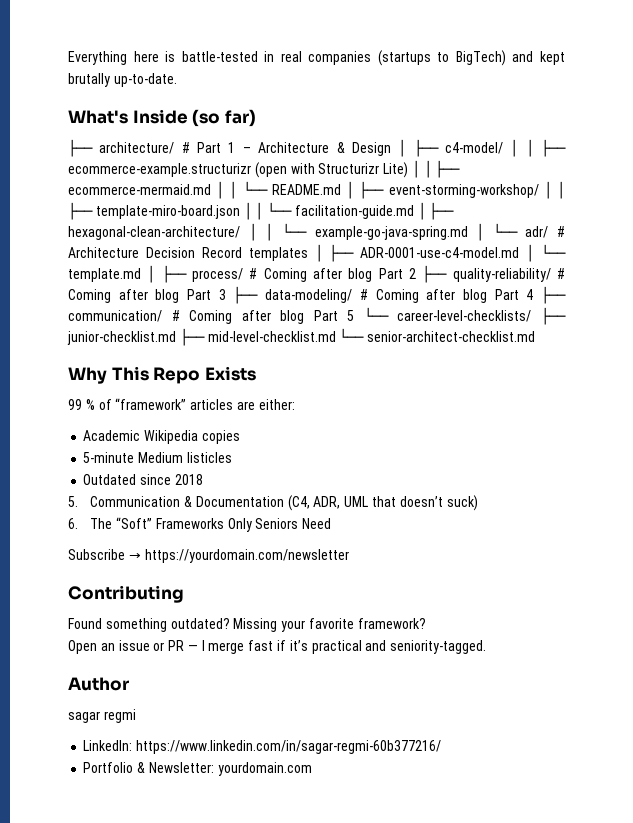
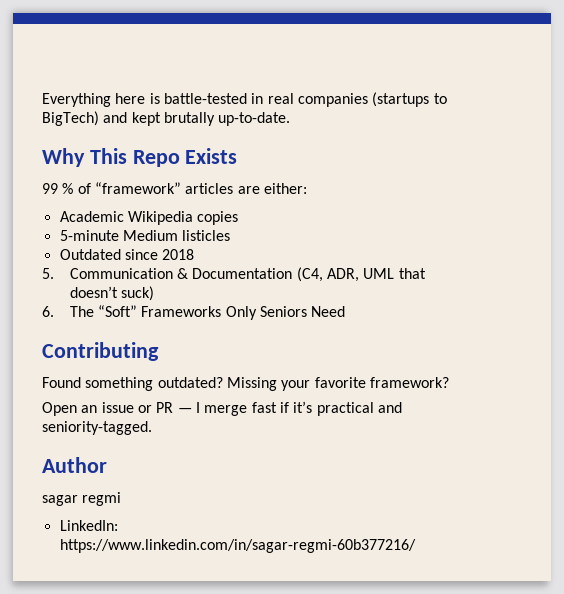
[68,109,256,127] [68,139,566,157] [68,160,461,178] [68,181,565,199] [68,202,455,220] [68,223,565,241] [68,244,566,262] [68,265,565,283] [68,286,566,304] [68,307,566,325] [67,328,536,346] // What's Inside (so far) // ├── architecture/ # Part 1 – Architecture & Design │ ├── c4-model/ │ │ ├── ecommerce-example.structurizr (open with Structurizr Lite) │ │ ├── ecommerce-mermaid.md │ │ └── README.md │ ├── event-storming-workshop/ │ │ ├── template-miro-board.json │ │ └── facilitation-guide.md │ ├── hexagonal-clean-architecture/ │ │ └── example-go-java-spring.md │ └── adr/ # Architecture Decision Record templates │ ├── ADR-0001-use-c4-model.md │ └── template.md │ ├── process/ # Coming after blog Part 2 ├── quality-reliability/ # Coming after blog Part 3 ├── data-modeling/ # Coming after blog Part 4 ├── communication/ # Coming after blog Part 5 └── career-level-checklists/ ├── junior-checklist.md ├── mid-level-checklist.md └── senior-architect-checklist.md -> (291, 119) none
[68,549,349,563] // Subscribe → https://yourdomain.com/newsletter -> (346, 311) none
[83,762,312,776] // Portfolio & Newsletter: yourdomain.com -> (416, 546) none

